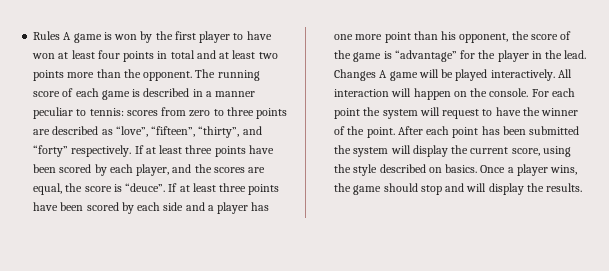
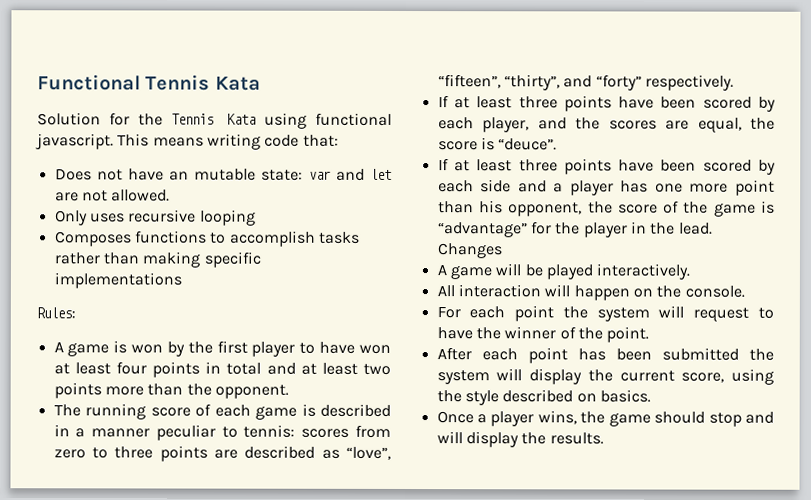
[33,31,61,40] Rules -> [37,74,261,91] [37,112,392,129] [35,133,339,150] [54,168,393,181] [54,189,171,202] [54,209,256,226] [54,230,360,247] [53,251,261,268] [53,272,182,289] [36,307,76,319] Functional Tennis Kata // Solution for the Tennis Kata using functional javascript. This means writing code that: // Does not have an mutable state: var and let are not allowed. // Only uses recursive looping // Composes functions to accomplish tasks rather than making specific implementations // Rules: //
(193, 76) none -> (289, 391) //
(132, 151) none -> (734, 82) //
(166, 187) none -> (558, 144) //
(377, 75) none -> (503, 251) //
(555, 75) none -> (691, 271) //
(529, 92) none -> (745, 291) //
(395, 132) none -> (650, 334) //
(478, 168) none -> (651, 396) //

